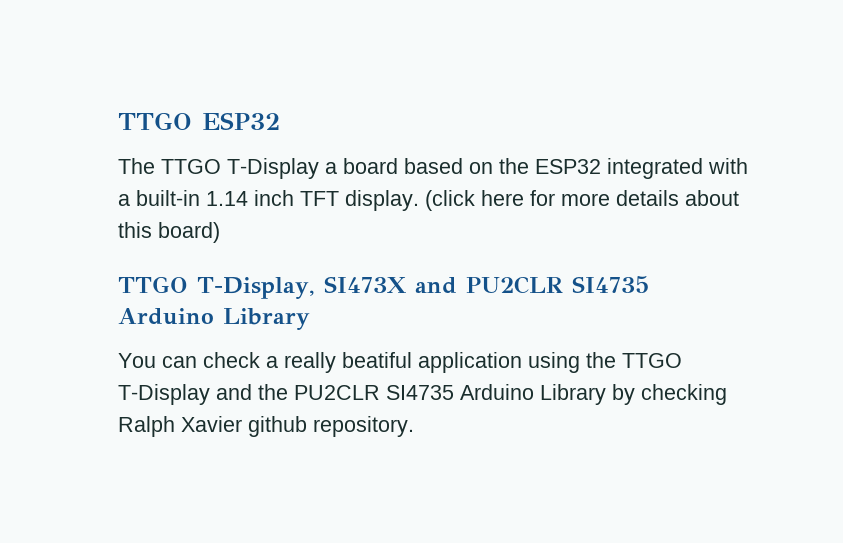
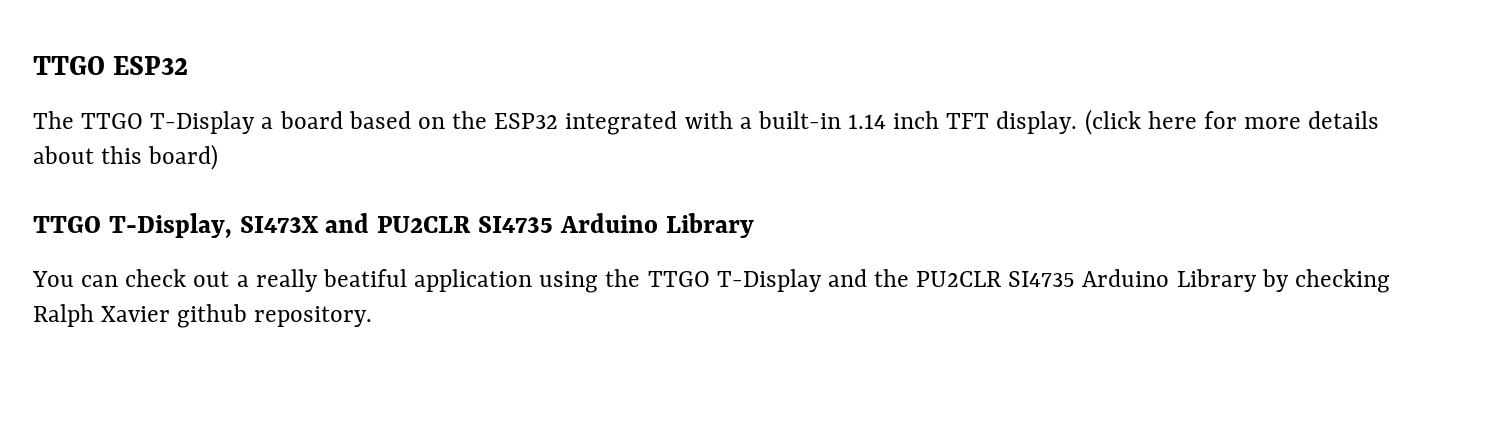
(260, 360) none -> [193,271,230,287] out

